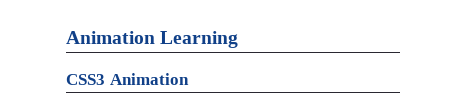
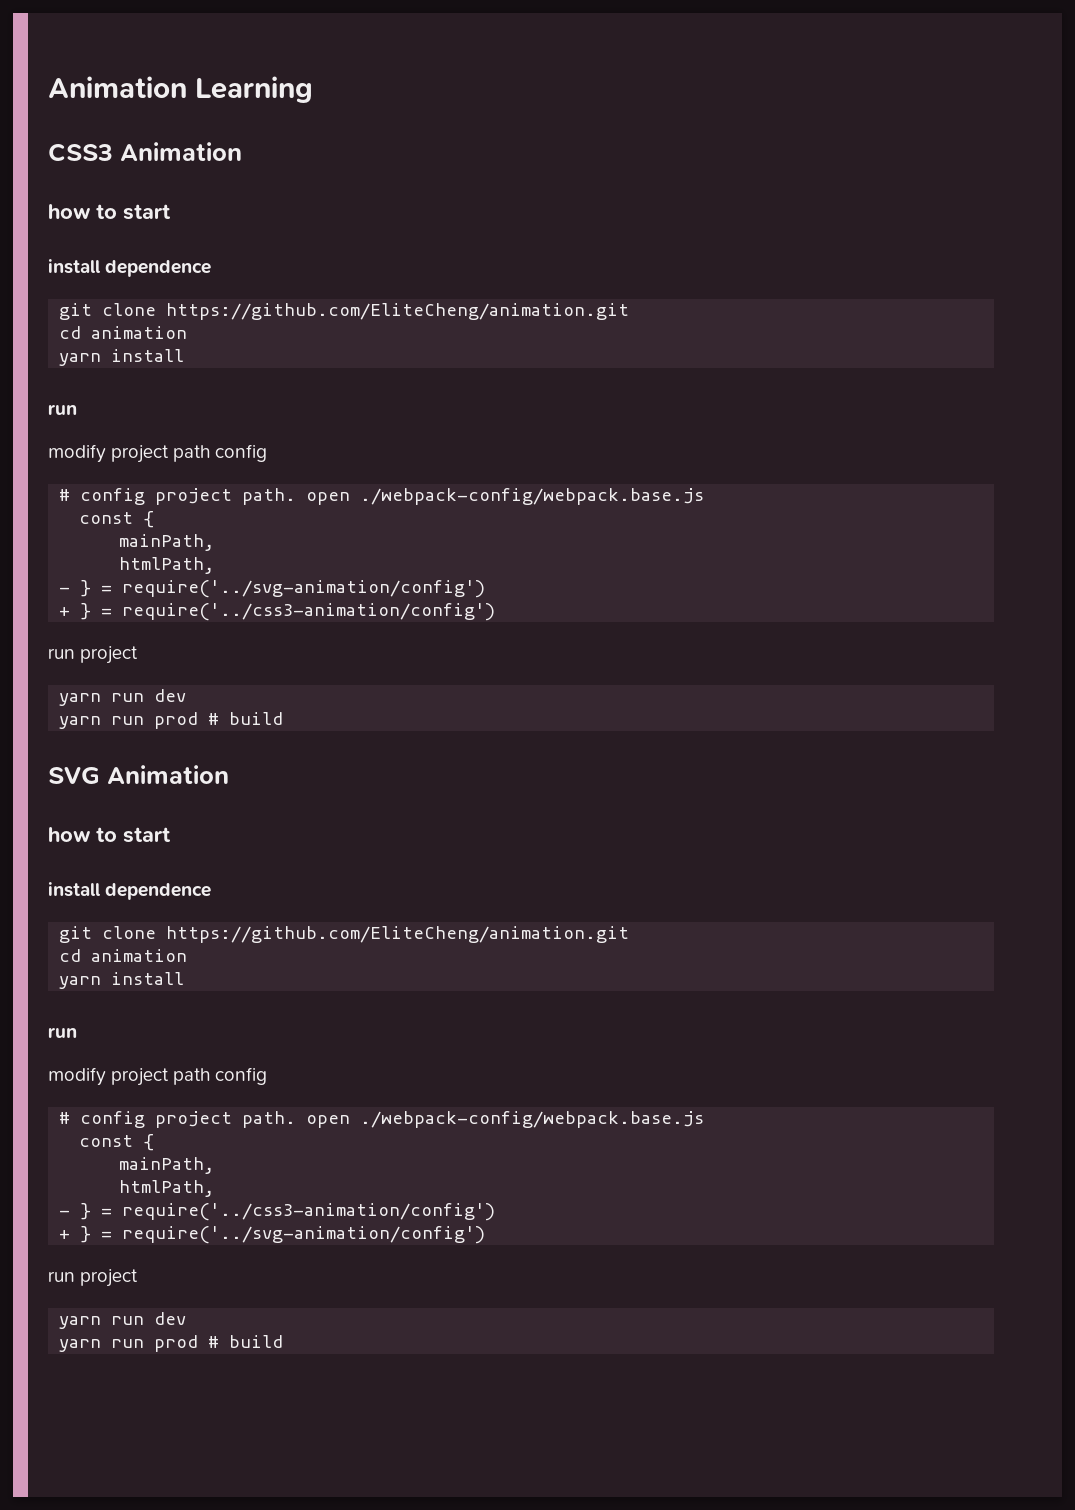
(189, 79) none -> [48,204,171,220] [48,259,212,277] [59,303,630,320] [59,326,188,339] [59,349,185,366] [48,404,77,415] [48,444,268,463] [59,488,705,505] [79,511,155,528] [119,534,215,551] [119,557,215,574] [59,580,486,598] [59,603,496,621] [48,646,139,664] [59,689,187,706] [59,712,284,729] [48,765,229,784] [48,827,171,843] [48,882,212,900] [59,926,630,943] [59,949,188,962] [59,972,185,989] [48,1027,77,1038] [48,1067,268,1086] [59,1111,705,1128] [79,1134,155,1151] [119,1157,215,1174] [119,1180,215,1197] [59,1203,496,1221] [59,1226,486,1244] [48,1269,139,1287] [59,1312,187,1329] [59,1335,284,1352] // how to start // install dependence // git clone https://github.com/EliteCheng/animation.git // cd animation // yarn install // run // modify project path config // # config project path. open ./webpack-config/webpack.base.js // const { // mainPath, // htmlPath, // - } = require('../svg-animation/config') // + } = require('../css3-animation/config') // run project // yarn run dev // yarn run prod # build // SVG Animation // how to start // install dependence // git clone https://github.com/EliteCheng/animation.git // cd animation // yarn install // run // modify project path config // # config project path. open ./webpack-config/webpack.base.js // const { // mainPath, // htmlPath, // - } = require('../css3-animation/config') // + } = require('../svg-animation/config') // run project // yarn run dev // yarn run prod # build

